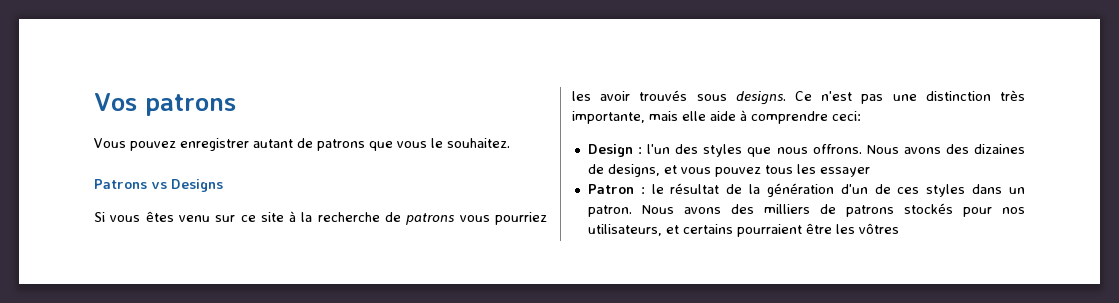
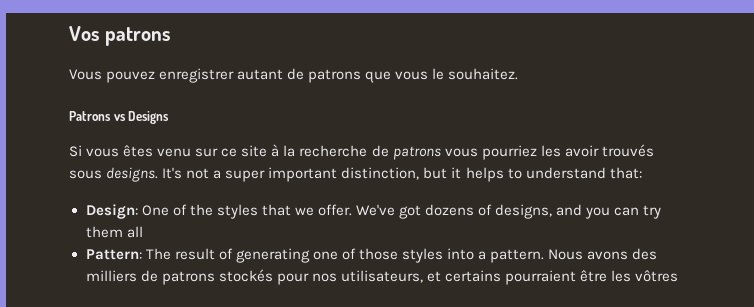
[795,90,1025,104] [572,110,861,124] [587,144,1025,157] [587,164,870,177] [587,183,1025,197] [587,205,632,217] Ce n'est pas une distinction très importante, mais elle aide à comprendre ceci: // Design : l'un des styles que nous offrons. Nous avons des dizaines de designs, et vous pouvez tous les essayer // Patron : le résultat de la génération d'un de ces styles dans un patron. -> [162,167,642,182] [85,204,662,219] [85,226,143,238] [85,248,545,263] It's not a super important distinction, but it helps to understand that: // Design: One of the styles that we offer. We've got dozens of designs, and you can try them all // Pattern: The result of generating one of those styles into a pattern.

